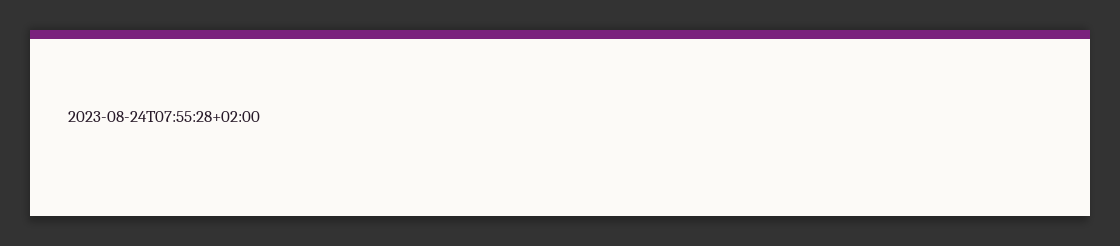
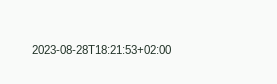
[68,111,260,122] 2023-08-24T07:55:28+02:00 -> [32,45,171,54] 2023-08-28T18:21:53+02:00

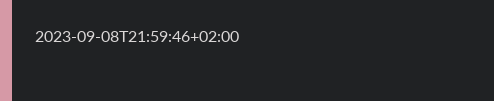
[32,45,171,54] 2023-08-28T18:21:53+02:00 -> [35,31,239,42] 2023-09-08T21:59:46+02:00

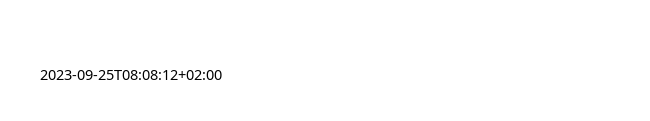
[35,31,239,42] 2023-09-08T21:59:46+02:00 -> [40,70,222,80] 2023-09-25T08:08:12+02:00

